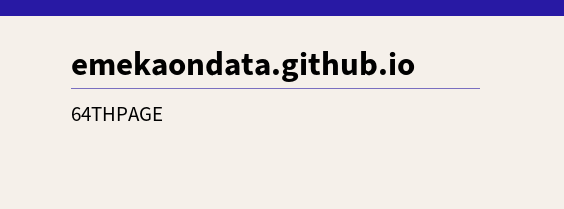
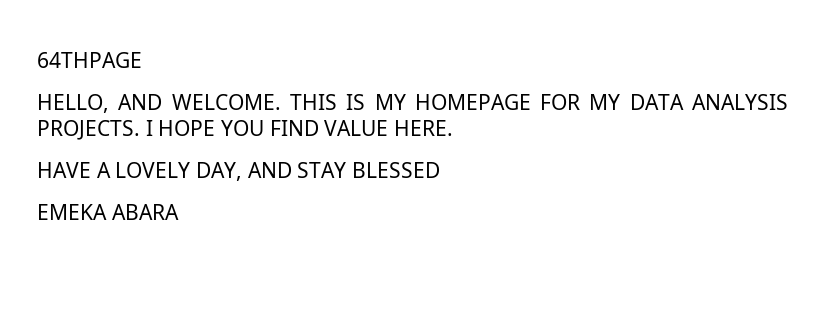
[71,51,415,82] [71,107,163,121] emekaondata.github.io // 64THPAGE -> [37,52,142,68] [37,94,788,113] [37,120,454,140] [37,162,441,181] [37,204,179,220] 64THPAGE // HELLO, AND WELCOME. THIS IS MY HOMEPAGE FOR MY DATA ANALYSIS PROJECTS. I HOPE YOU FIND VALUE HERE. // HAVE A LOVELY DAY, AND STAY BLESSED // EMEKA ABARA

